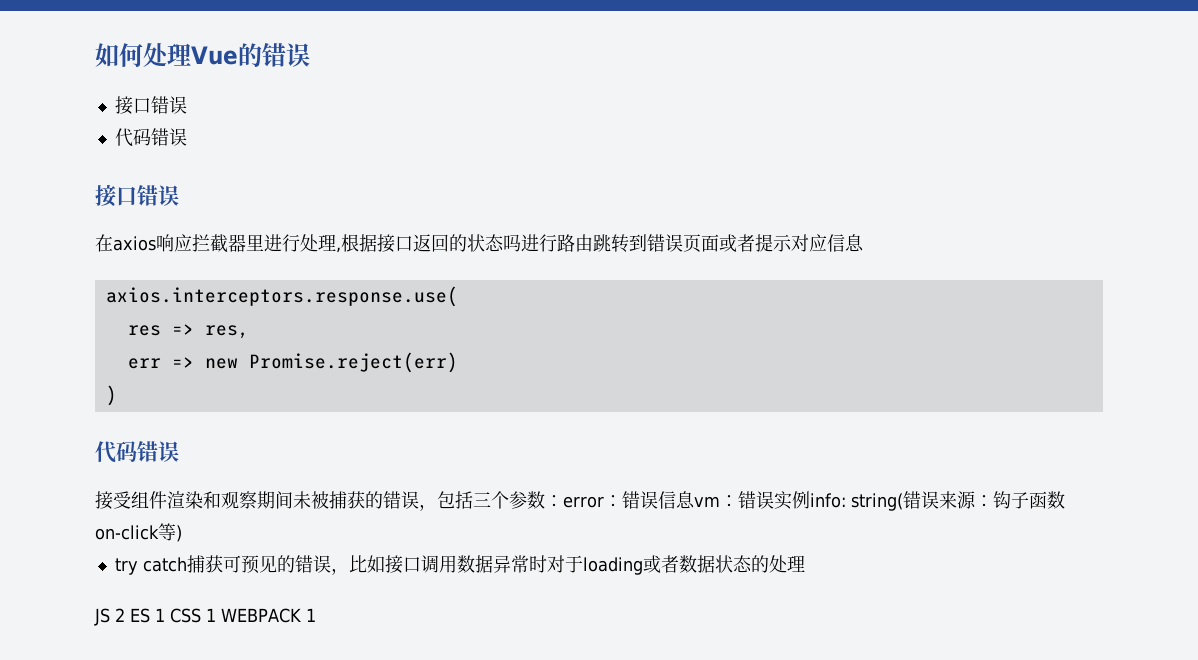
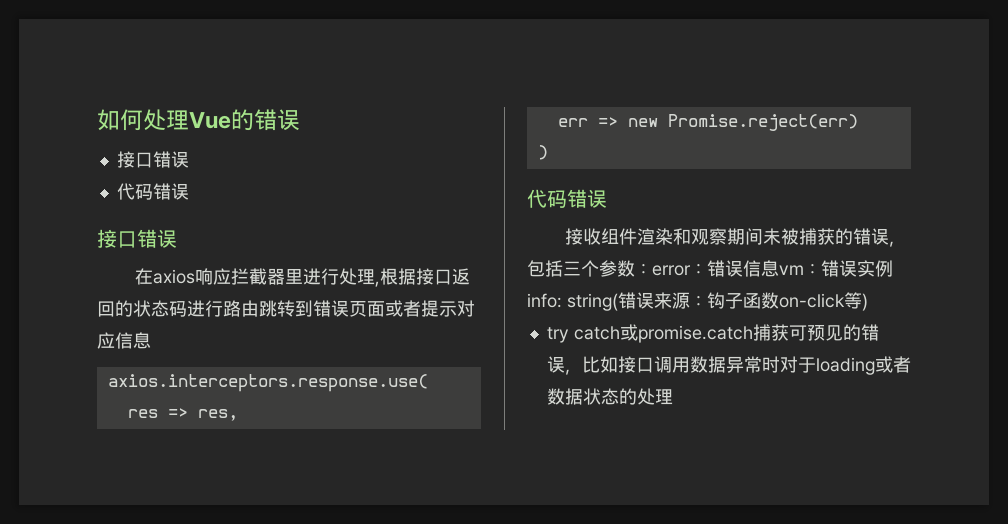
[503,234,521,252] 吗 -> [169,301,187,317] 码
[113,491,131,509] 受 -> [583,228,602,245] 收
(187, 564) none -> [619,324,753,343] 或promise.catch
[94,608,316,626] // JS 2 ES 1 CSS 1 WEBPACK 1 -> (673, 397) none

